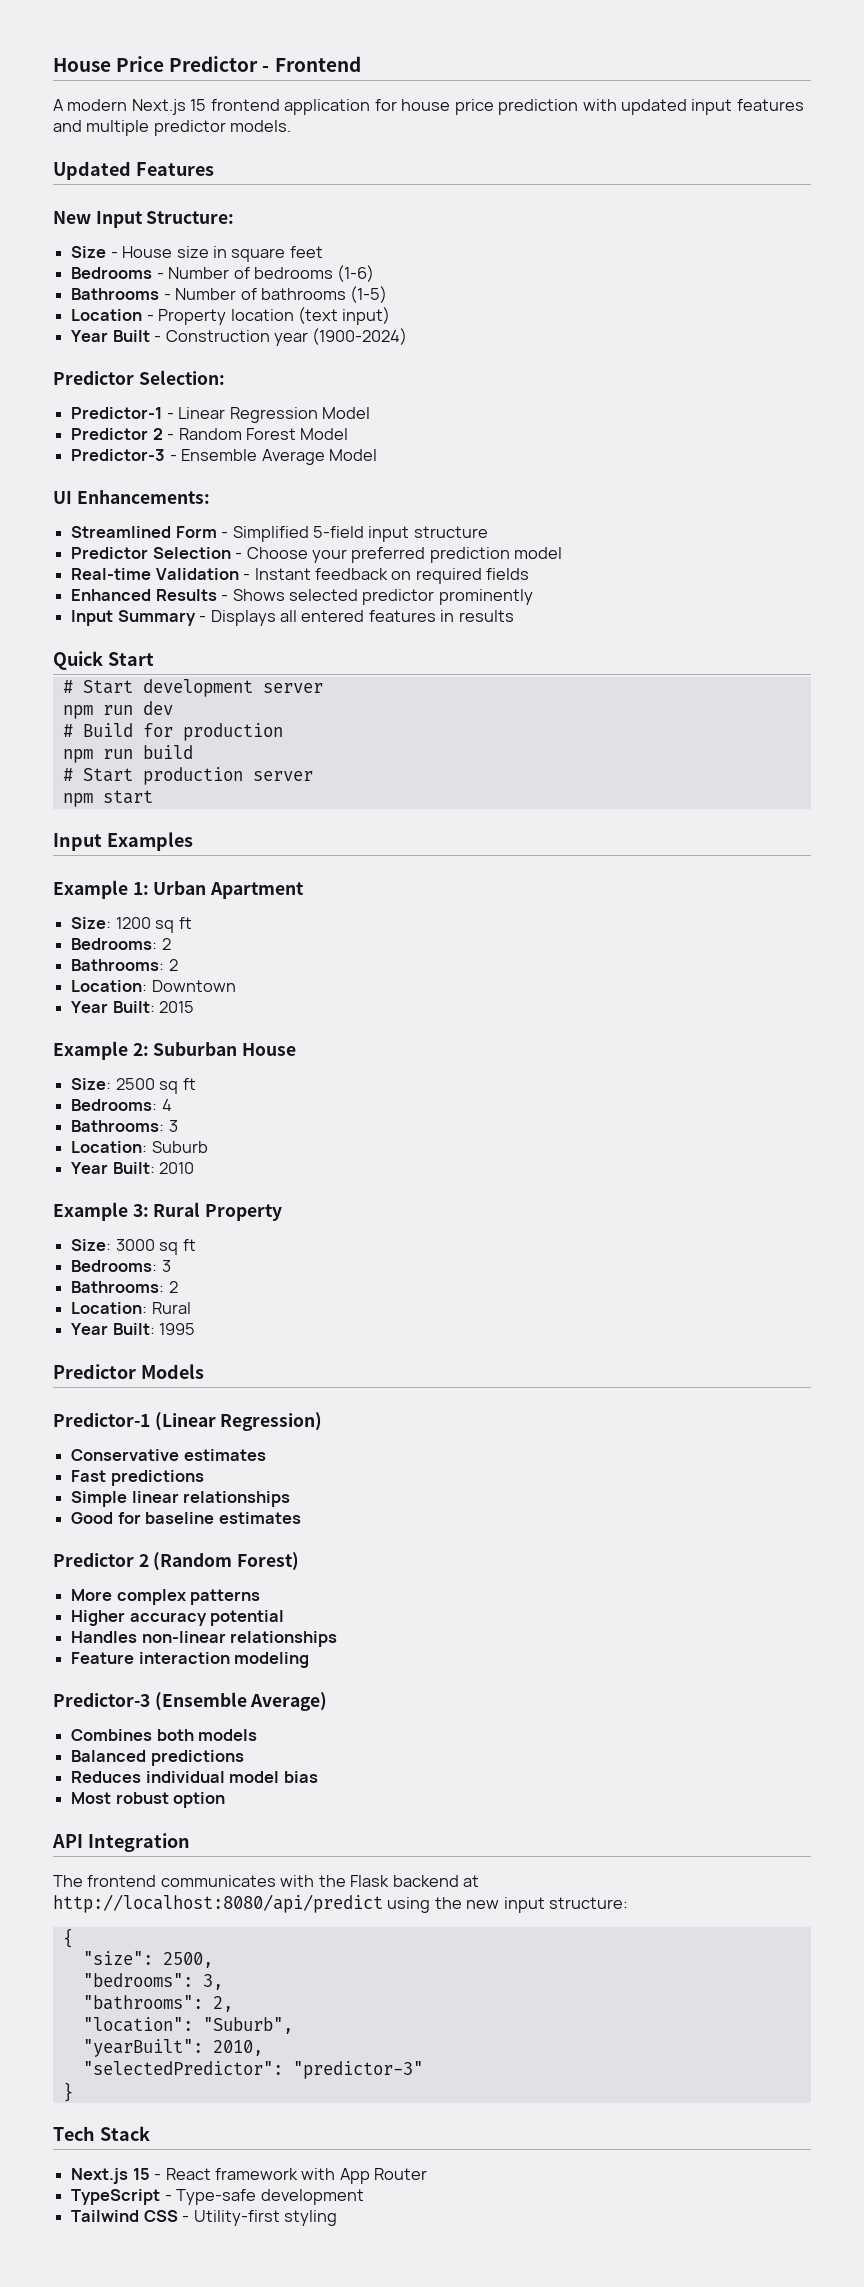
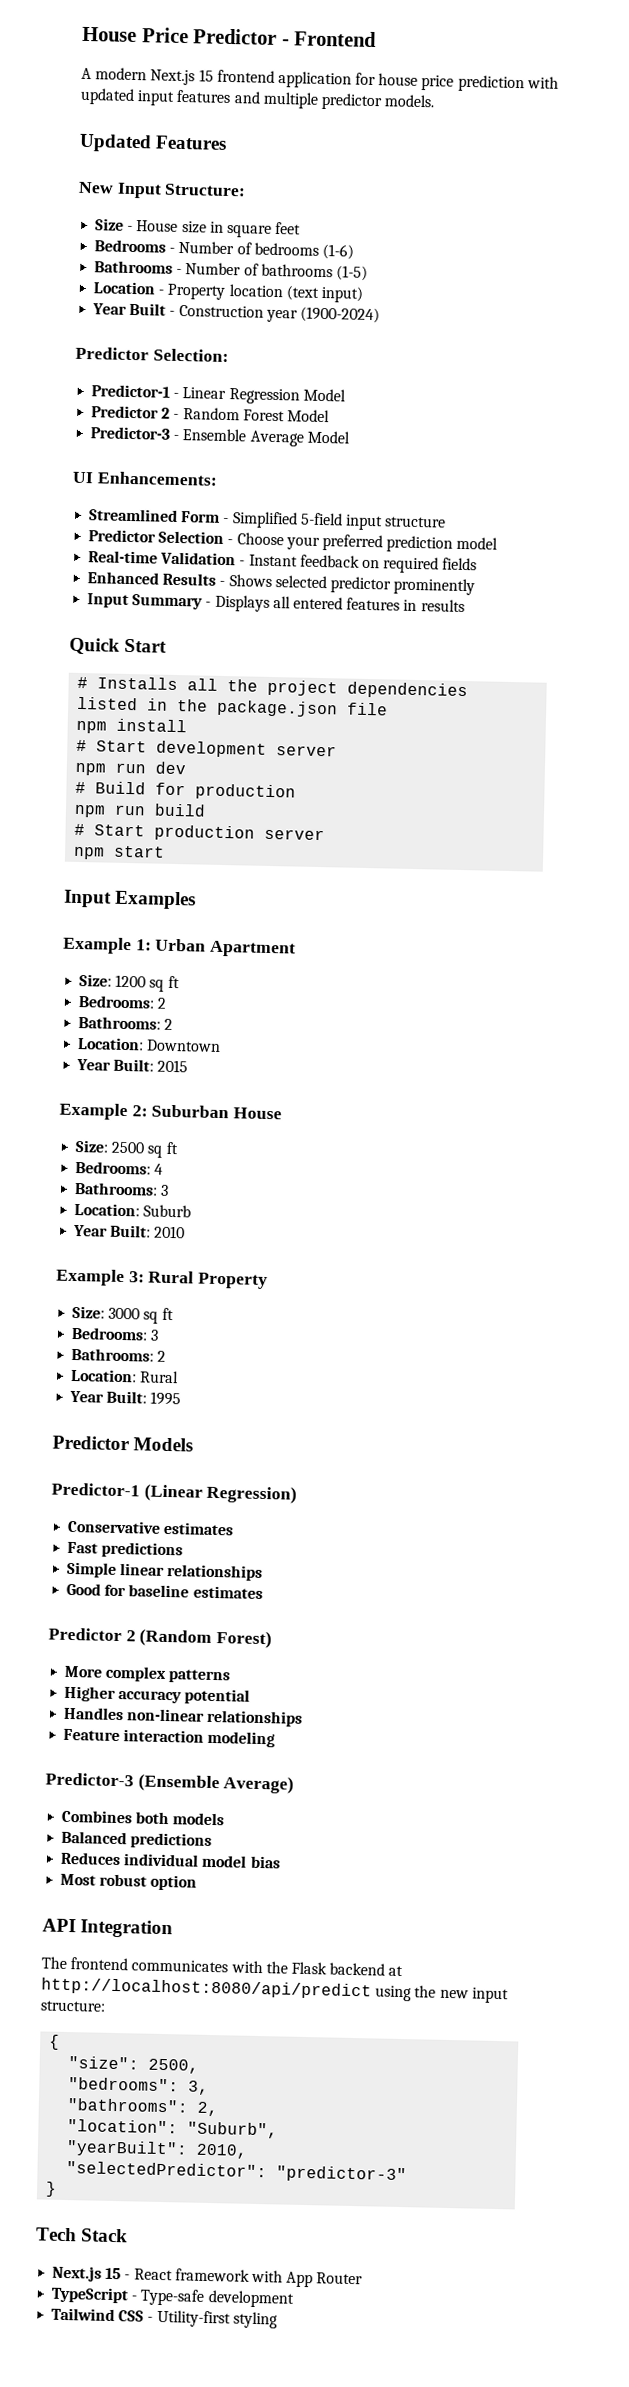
(154, 659) none -> [77,676,469,700] [77,696,389,718] [76,718,188,734] // # Installs all the project dependencies listed in the package.json file // npm install

